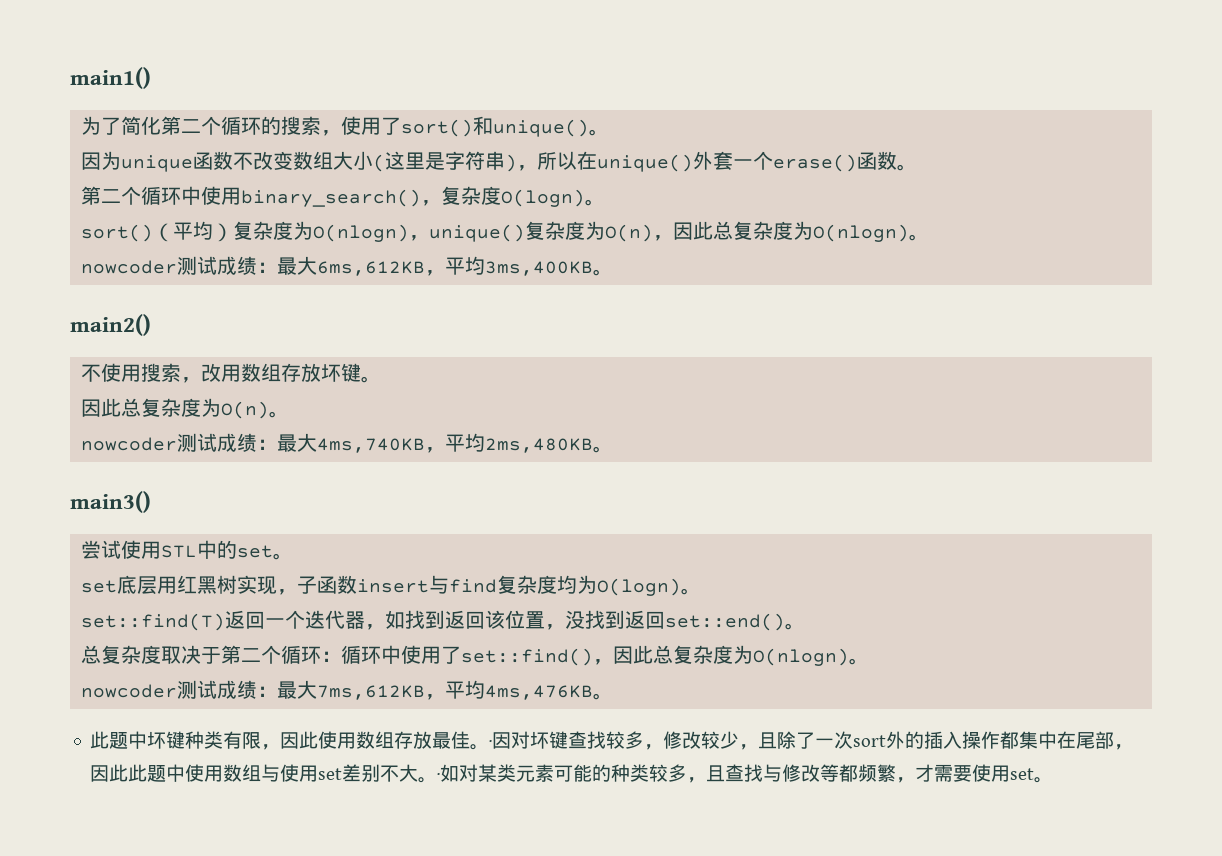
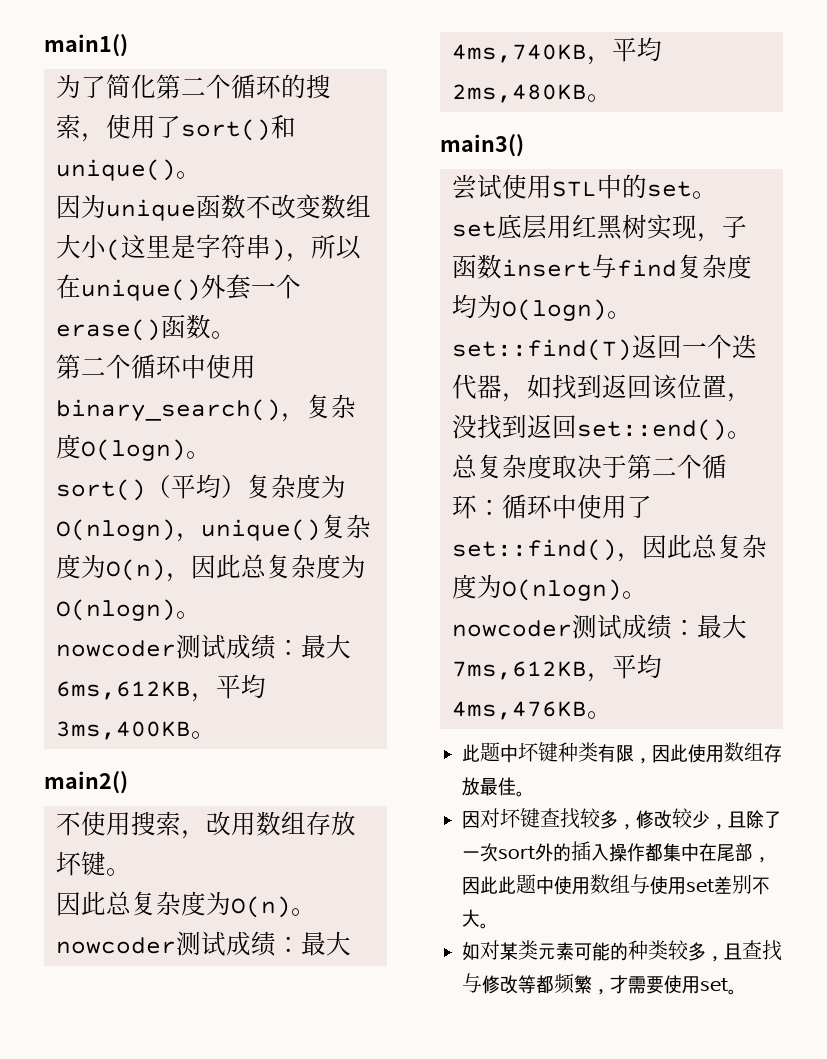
[489,740,493,747] · -> (525, 794) //
[437,773,441,780] · -> (489, 926) //

